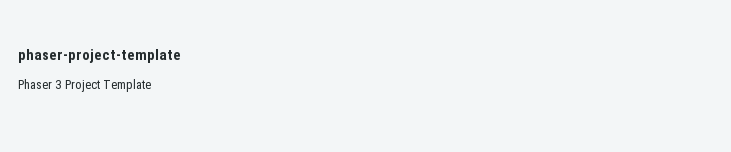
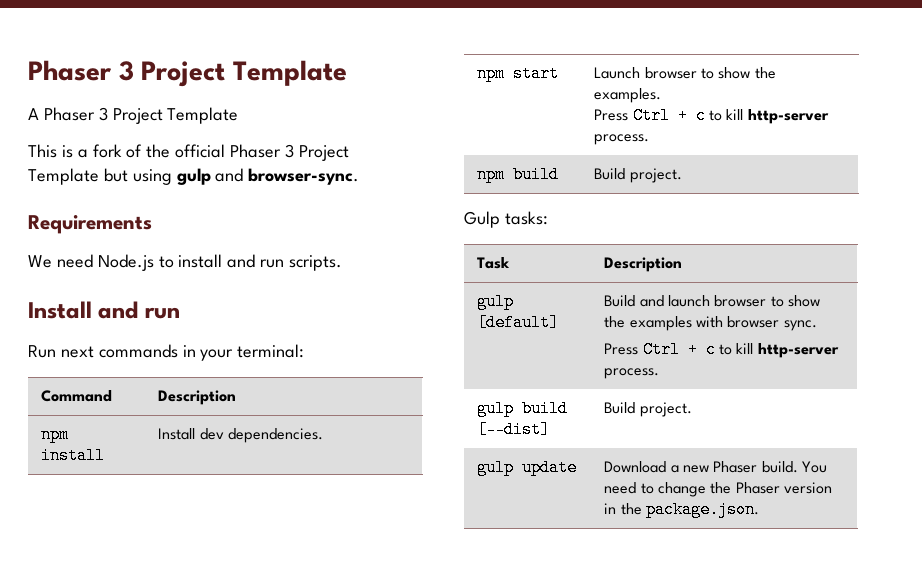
[18,49,181,63] [18,79,152,92] phaser-project-template // Phaser 3 Project Template -> [28,60,347,87] [28,107,239,124] [28,144,349,161] [28,168,360,185] [28,215,152,234] [28,254,343,271] [28,301,180,319] [28,344,305,361] [41,390,113,402] [158,390,237,405] [41,426,70,443] [41,447,106,464] [158,428,324,443] [477,65,560,82] [594,67,776,79] [594,88,662,103] [594,107,829,124] [594,134,650,145] [477,166,560,183] [594,168,682,183] [464,211,548,228] [477,257,511,269] [604,257,683,272] [477,293,515,310] [477,314,560,331] [604,295,821,307] [604,316,817,331] [604,341,839,358] [604,368,660,379] [477,400,569,417] [477,421,551,438] [604,402,692,417] [477,459,578,476] [604,461,828,473] [604,482,833,497] [604,501,760,518] Phaser 3 Project Template // A Phaser 3 Project Template // This is a fork of the official Phaser 3 Project Template but using gulp and browser-sync. // Requirements // We need Node.js to install and run scripts. // Install and run // Run next commands in your terminal: // Command | Description // npm install | Install dev dependencies. // npm start | Launch browser to show the examples. // Press Ctrl + c to kill http-server process. // npm build | Build project. // Gulp tasks: // Task | Description // gulp [default] | Build and launch browser to show the examples with browser sync. // Press Ctrl + c to kill http-server process. // gulp build [--dist] | Build project. // gulp update | Download a new Phaser build. You need to change the Phaser version in the package.json.

